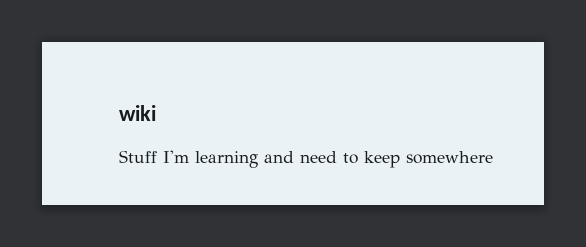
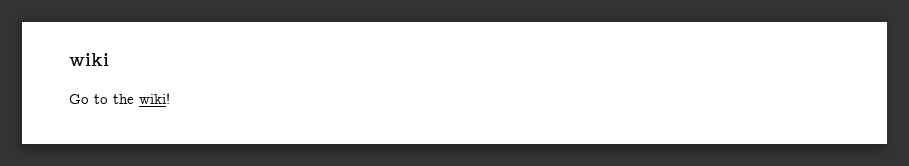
[119,150,493,168] Stuff I'm learning and need to keep somewhere -> [69,93,170,104] Go to the wiki!

